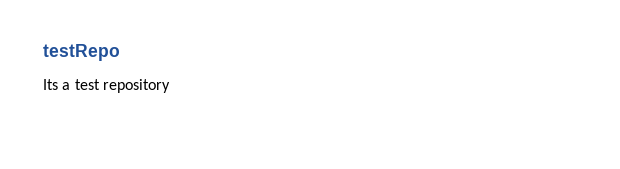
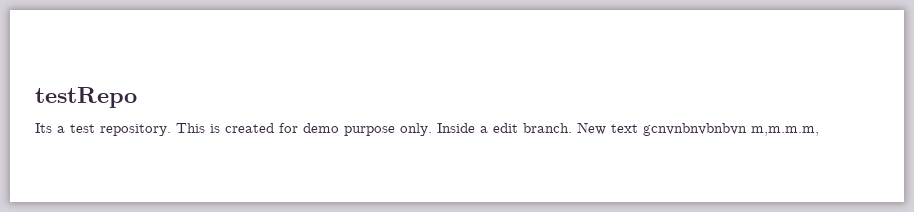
[102,79,170,93] repository -> [100,122,819,136] repository. This is created for demo purpose only. Inside a edit branch. New text gcnvnbnvbnbvn m,m.m.m,

